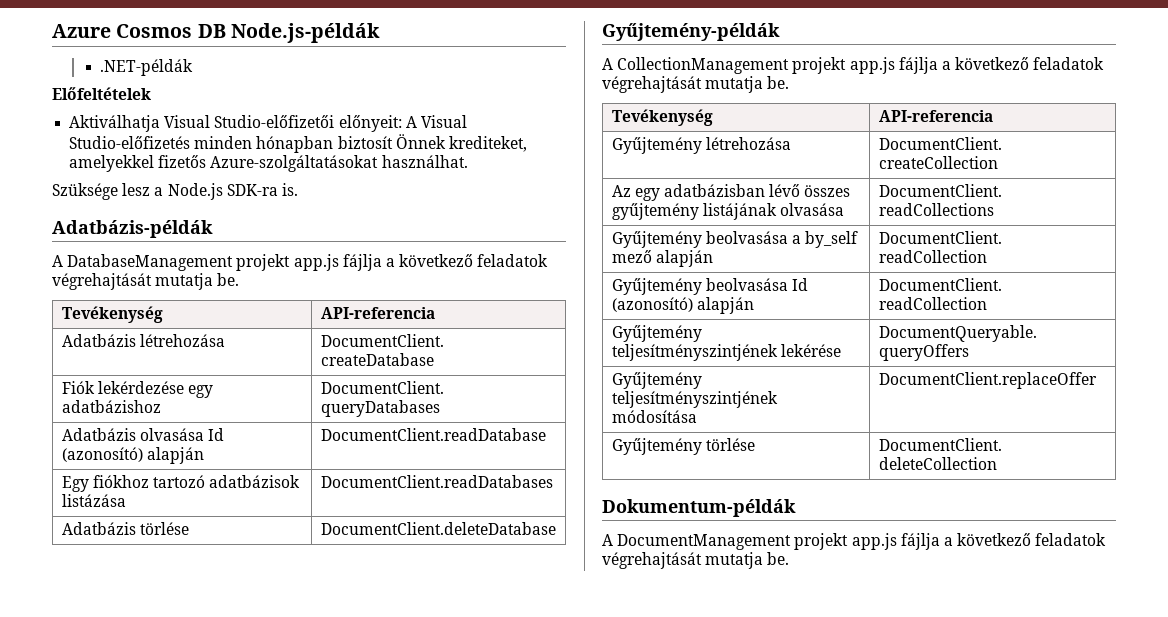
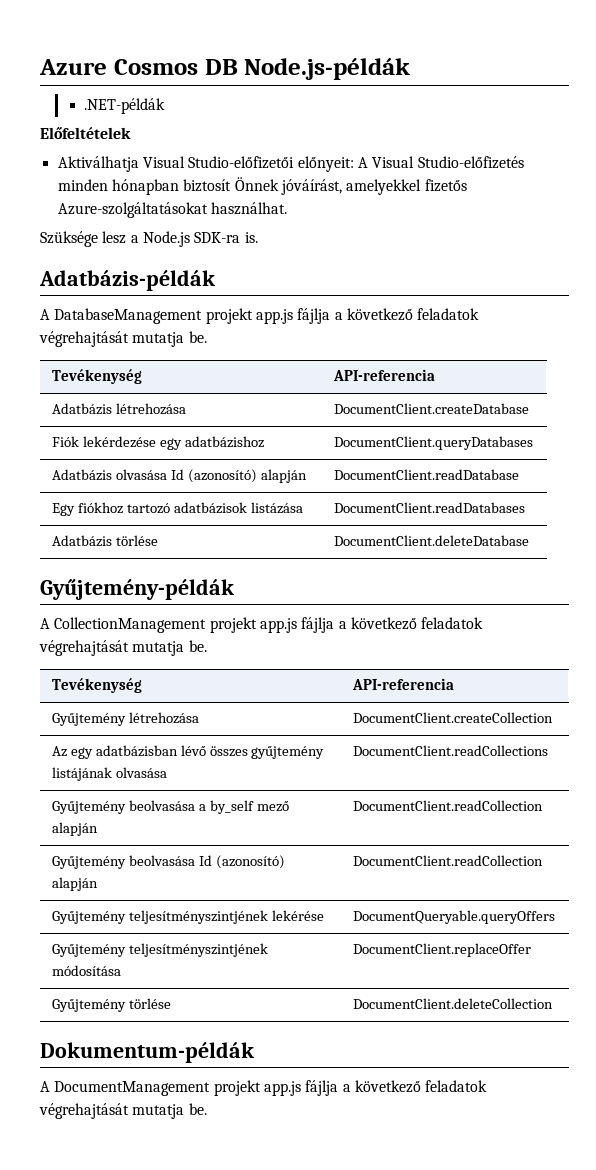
[448,136,527,152] krediteket, -> [280,179,342,195] jóváírást,

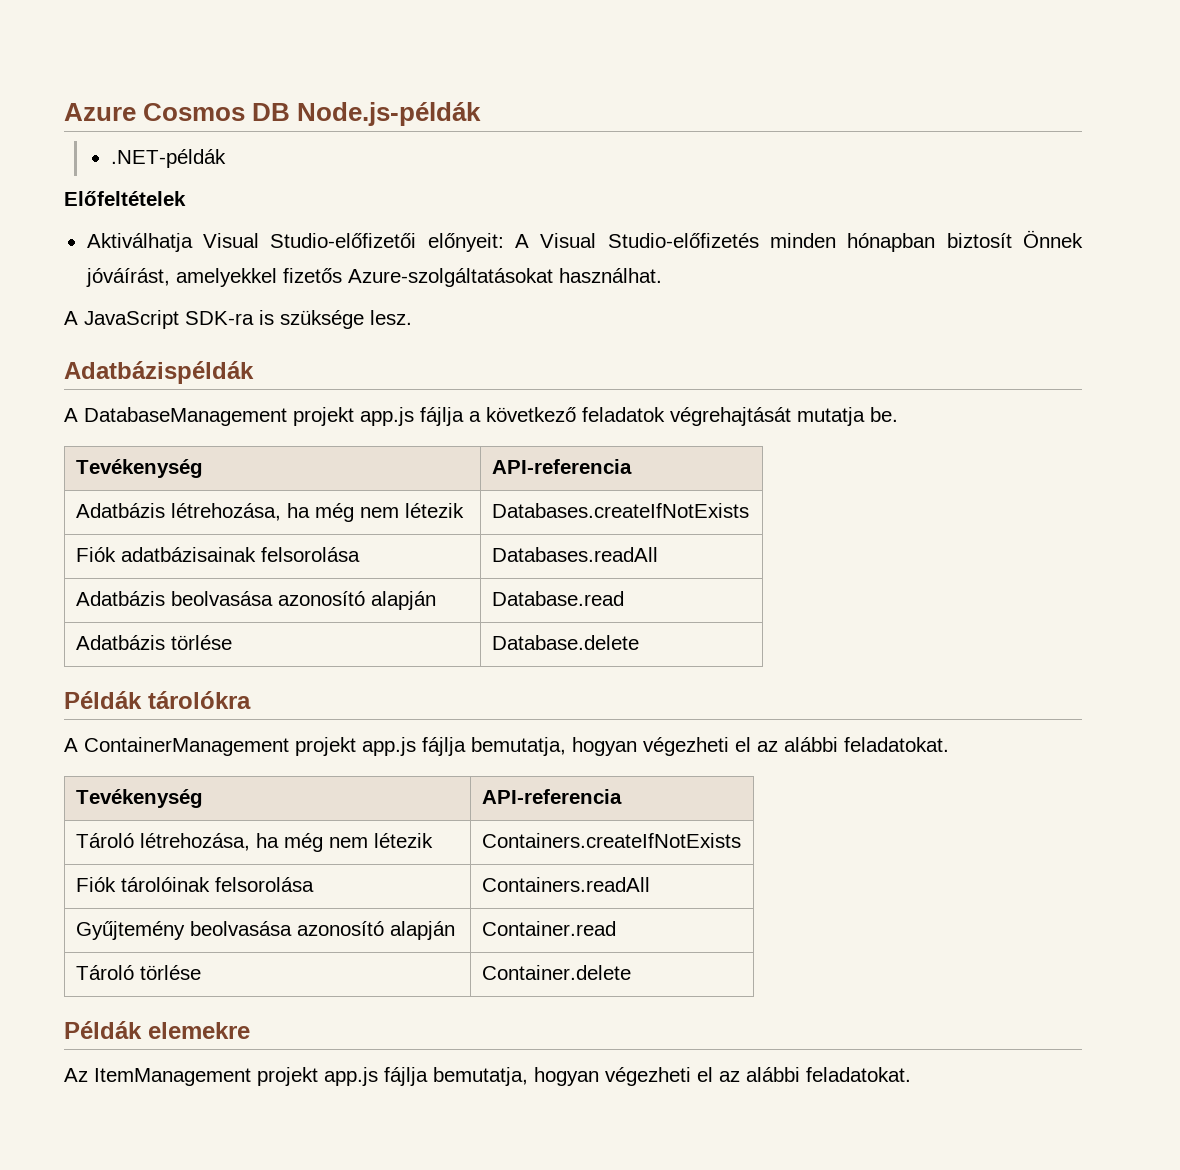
[40,231,258,247] [39,270,216,291] Szüksége lesz a Node.js SDK-ra is. // Adatbázis-példák -> [64,310,412,329] [64,361,254,384] A JavaScript SDK-ra is szüksége lesz. // Adatbázispéldák
[115,403,186,415] [333,403,529,414] [51,436,264,450] [333,436,533,450] [51,469,307,483] [333,469,519,480] [51,502,303,516] [333,502,525,513] létrehozása | DocumentClient.createDatabase // Fiók lekérdezése egy adatbázishoz | DocumentClient.queryDatabases // Adatbázis olvasása Id (azonosító) alapján | DocumentClient.readDatabase // Egy fiókhoz tartozó adatbázisok listázása | DocumentClient.readDatabases -> [170,503,464,522] [491,503,749,518] [75,547,360,562] [491,547,658,562] [75,591,436,610] [491,591,624,606] létrehozása, ha még nem létezik | Databases.createIfNotExists // Fiók adatbázisainak felsorolása | Databases.readAll // Adatbázis beolvasása azonosító alapján | Database.read
[333,535,529,546] [40,579,235,600] [40,617,484,633] [39,640,207,656] [51,678,142,693] [351,678,454,690] [51,712,199,726] [352,712,553,723] [51,745,325,759] [51,767,167,781] [352,745,548,756] [51,800,289,814] [51,822,98,836] [352,800,543,811] [51,855,285,869] [51,877,98,891] [352,855,543,866] [51,910,324,924] [352,910,555,924] [51,943,268,957] [51,965,121,976] [352,943,531,957] [51,998,171,1012] [352,998,553,1009] [40,1042,255,1063] [40,1080,488,1096] [39,1103,207,1119] DocumentClient.deleteDatabase // Gyűjtemény-példák // A CollectionManagement projekt app.js fájlja a következő feladatok végrehajtását mutatja be. // Tevékenység | API-referencia // Gyűjtemény létrehozása | DocumentClient.createCollection // Az egy adatbázisban lévő összes gyűjtemény listájának olvasása | DocumentClient.readCollections // Gyűjtemény beolvasása a by_self mező alapján | DocumentClient.readCollection // Gyűjtemény beolvasása Id (azonosító) alapján | DocumentClient.readCollection // Gyűjtemény teljesítményszintjének lekérése | DocumentQueryable.queryOffers // Gyűjtemény teljesítményszintjének módosítása | DocumentClient.replaceOffer // Gyűjtemény törlése | DocumentClient.deleteCollection // Dokumentum-példák // A DocumentManagement projekt app.js fájlja a következő feladatok végrehajtását mutatja be. -> [491,635,639,650] [64,691,251,709] [64,737,949,756] [75,789,203,808] [481,789,622,804] [75,833,433,852] [481,833,741,848] [75,877,314,892] [481,877,650,892] [75,921,455,940] [481,921,616,936] [75,965,201,980] [481,965,631,980] [64,1021,250,1039] [64,1067,911,1086] Database.delete // Példák tárolókra // A ContainerManagement projekt app.js fájlja bemutatja, hogyan végezheti el az alábbi feladatokat. // Tevékenység | API-referencia // Tároló létrehozása, ha még nem létezik | Containers.createIfNotExists // Fiók tárolóinak felsorolása | Containers.readAll // Gyűjtemény beolvasása azonosító alapján | Container.read // Tároló törlése | Container.delete // Példák elemekre // Az ItemManagement projekt app.js fájlja bemutatja, hogyan végezheti el az alábbi feladatokat.

